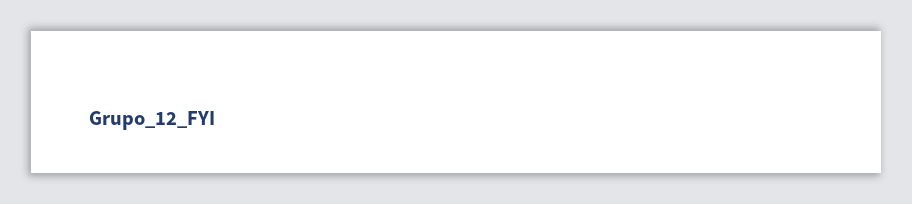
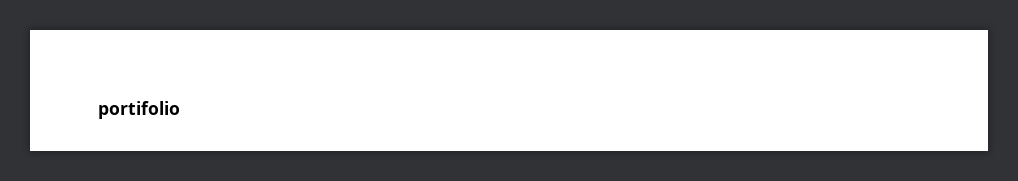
[89,111,215,130] Grupo_12_FYI -> [98,101,180,119] portifolio

